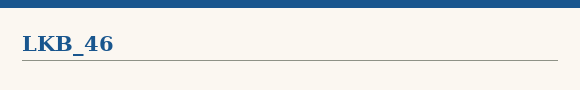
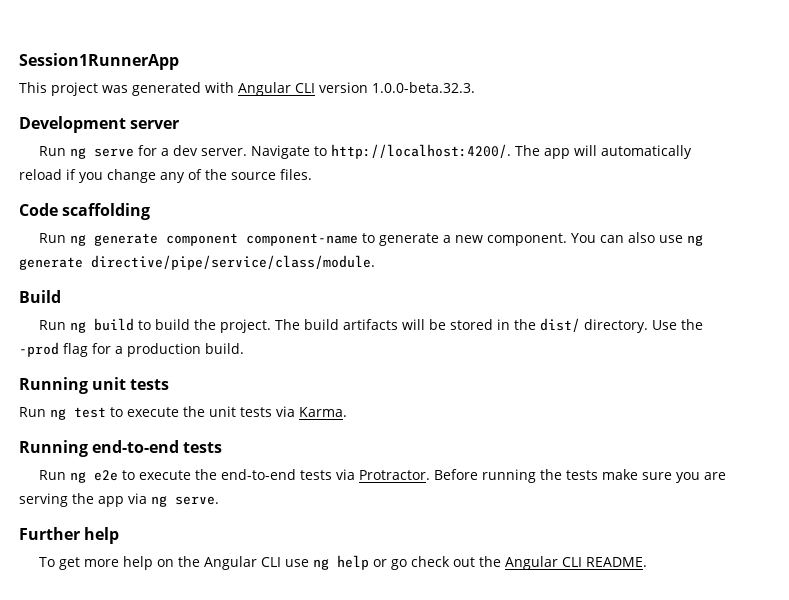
[22,36,114,56] LKB_46 -> [19,53,179,70] [19,82,475,96] [19,116,180,133] [39,144,693,159] [19,169,312,183] [19,203,151,220] [39,232,704,246] [19,255,375,270] [19,290,61,303] [39,318,704,333] [19,342,244,357] [19,377,170,394] [19,406,347,420] [19,440,223,457] [39,469,727,483] [19,493,219,507] [19,527,120,544] [39,555,648,570] Session1RunnerApp // This project was generated with Angular CLI version 1.0.0-beta.32.3. // Development server // Run ng serve for a dev server. Navigate to http://localhost:4200/. The app will automatically reload if you change any of the source files. // Code scaffolding // Run ng generate component component-name to generate a new component. You can also use ng generate directive/pipe/service/class/module. // Build // Run ng build to build the project. The build artifacts will be stored in the dist/ directory. Use the -prod flag for a production build. // Running unit tests // Run ng test to execute the unit tests via Karma. // Running end-to-end tests // Run ng e2e to execute the end-to-end tests via Protractor. Before running the tests make sure you are serving the app via ng serve. // Further help // To get more help on the Angular CLI use ng help or go check out the Angular CLI README.

